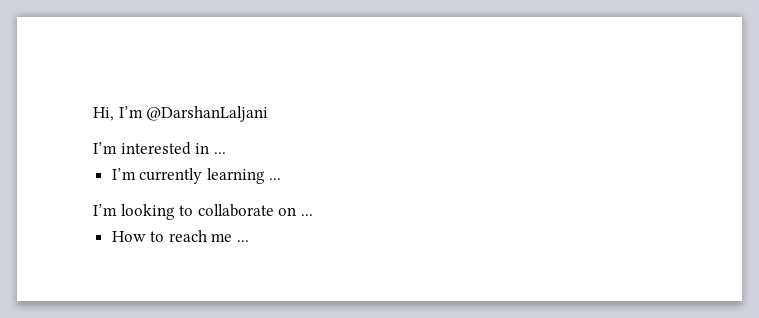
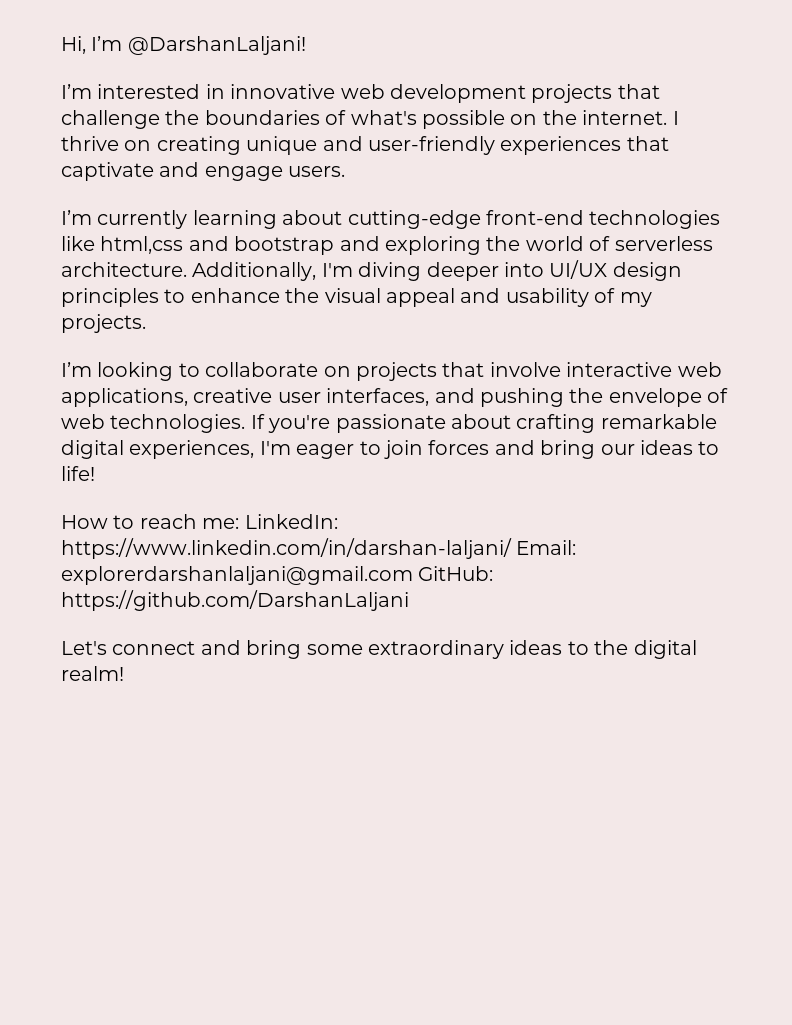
[146,106,269,122] @DarshanLaljani -> [127,36,306,55] @DarshanLaljani!
[213,152,226,154] [111,168,282,184] ... // I’m currently learning ... -> [230,84,660,103] [61,110,679,129] [61,136,669,155] [61,162,346,181] [61,210,721,229] [61,236,713,255] [61,260,682,281] [61,288,652,307] [61,314,146,333] innovative web development projects that challenge the boundaries of what's possible on the internet. I thrive on creating unique and user-friendly experiences that captivate and engage users. // I’m currently learning about cutting-edge front-end technologies like html,css and bootstrap and exploring the world of serverless architecture. Additionally, I'm diving deeper into UI/UX design principles to enhance the visual appeal and usability of my projects.
[300,214,313,216] [111,230,250,242] ... // How to reach me ... -> [356,362,722,381] [61,388,729,407] [61,414,717,433] [61,440,720,459] [61,466,95,481] [61,514,338,529] [61,538,577,559] [61,566,494,585] [61,590,409,611] [61,640,697,659] [61,666,124,681] projects that involve interactive web applications, creative user interfaces, and pushing the envelope of web technologies. If you're passionate about crafting remarkable digital experiences, I'm eager to join forces and bring our ideas to life! // How to reach me: LinkedIn: https://www.linkedin.com/in/darshan-laljani/ Email: explorerdarshanlaljani@gmail.com GitHub: https://github.com/DarshanLaljani // Let's connect and bring some extraordinary ideas to the digital realm!

